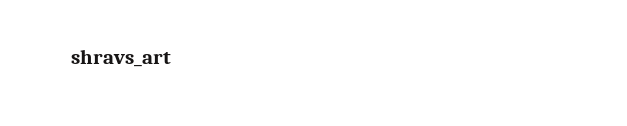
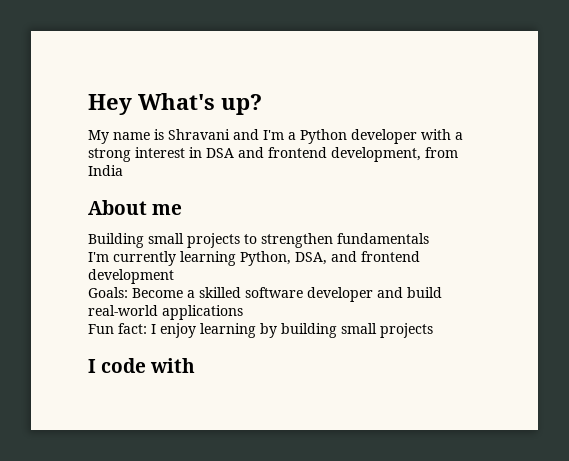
[71,49,171,67] shravs_art -> [88,93,262,115] [88,129,463,144] [88,147,458,162] [88,165,123,176] [88,200,183,215] [88,233,429,248] [88,251,420,266] [88,269,174,284] [88,287,442,302] [88,305,243,320] [88,323,433,338] [88,358,196,373] Hey What's up? // My name is Shravani and I'm a Python developer with a strong interest in DSA and frontend development, from India // About me // Building small projects to strengthen fundamentals // I'm currently learning Python, DSA, and frontend development // Goals: Become a skilled software developer and build real-world applications // Fun fact: I enjoy learning by building small projects // I code with

